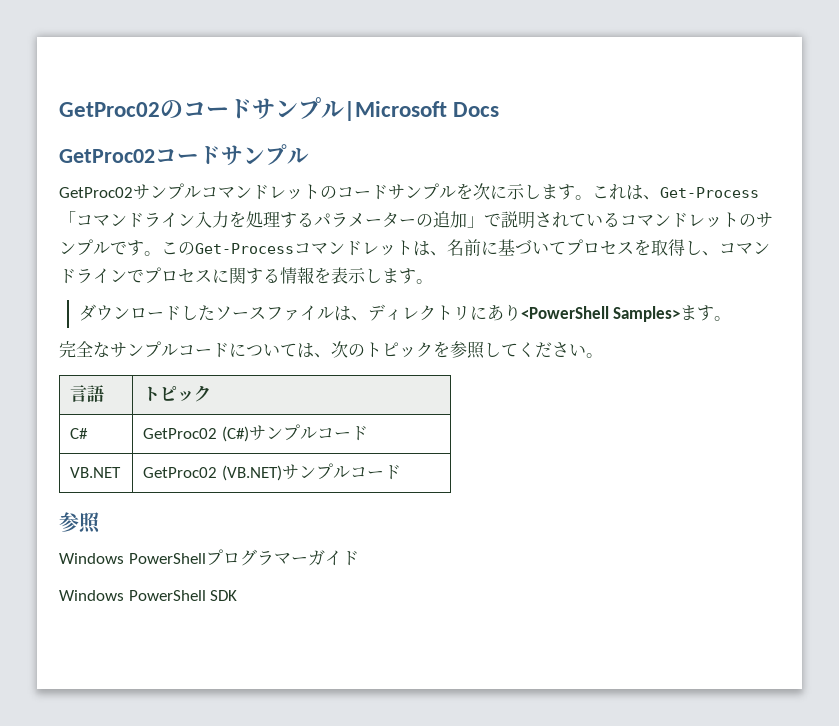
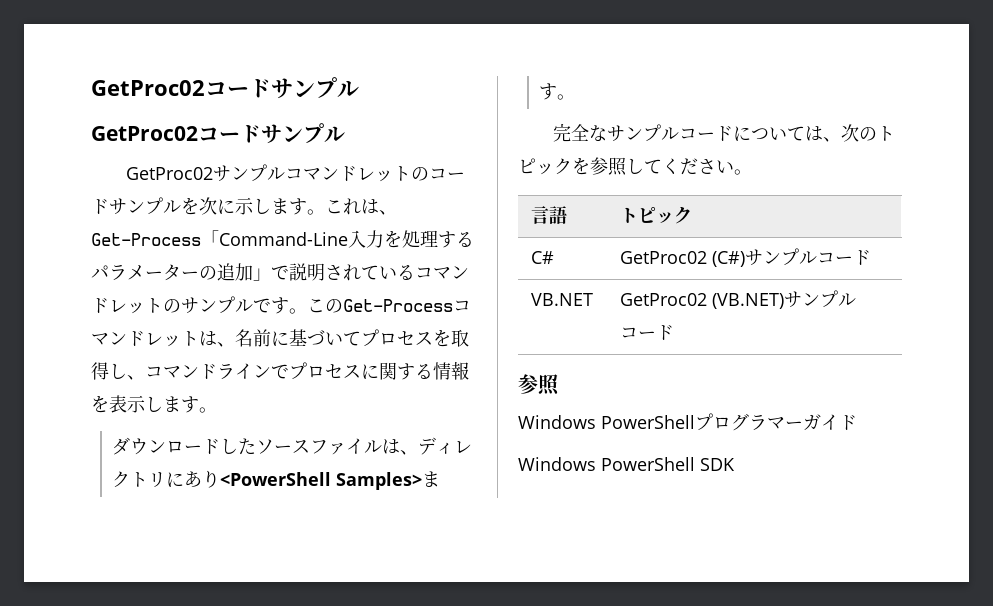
[59,97,500,121] GetProc02のコードサンプル|Microsoft Docs -> [91,77,359,99] GetProc02コードサンプル
[76,212,195,228] コマンドライン -> [219,232,348,246] Command-Line

